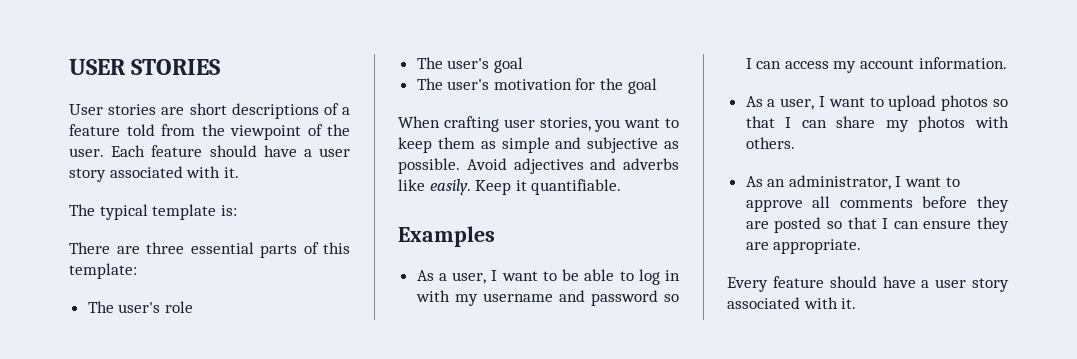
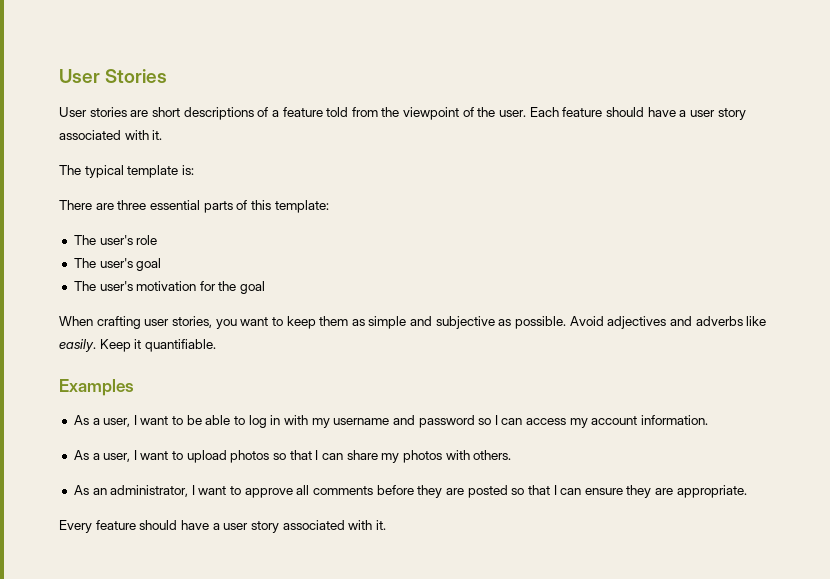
[69,59,221,75] USER STORIES -> [59,69,168,83] User Stories

